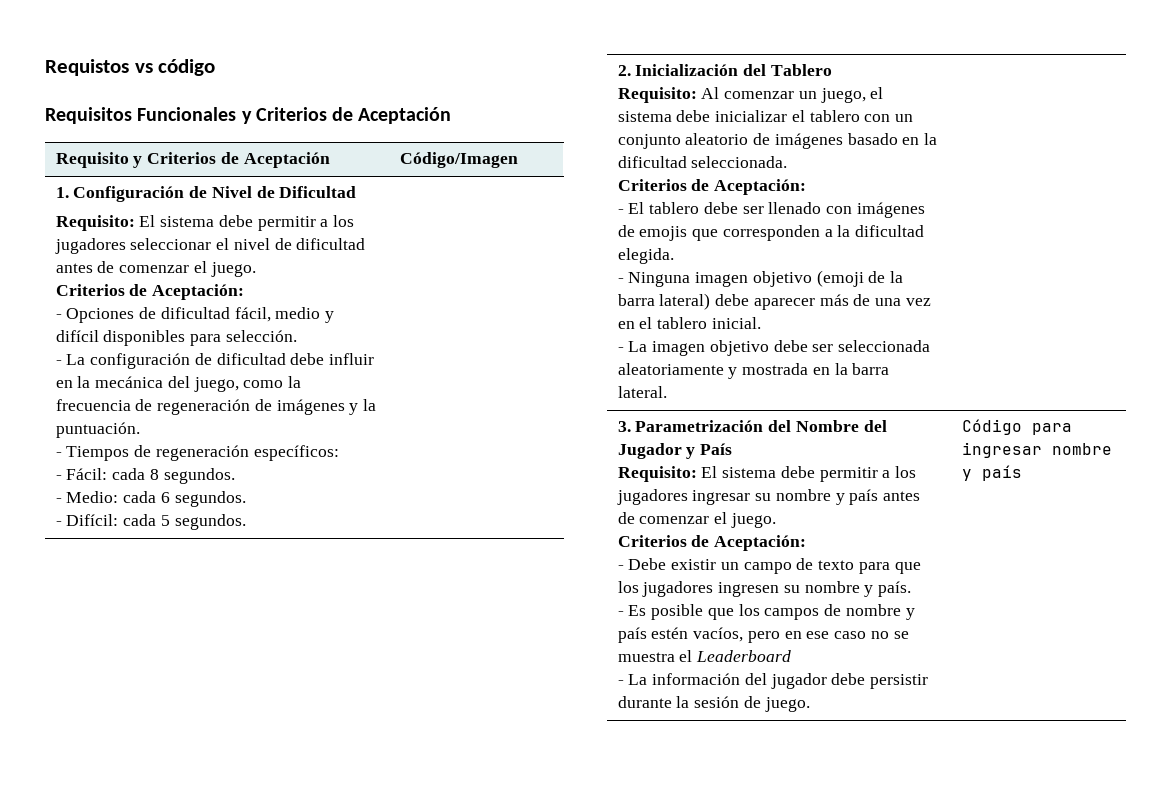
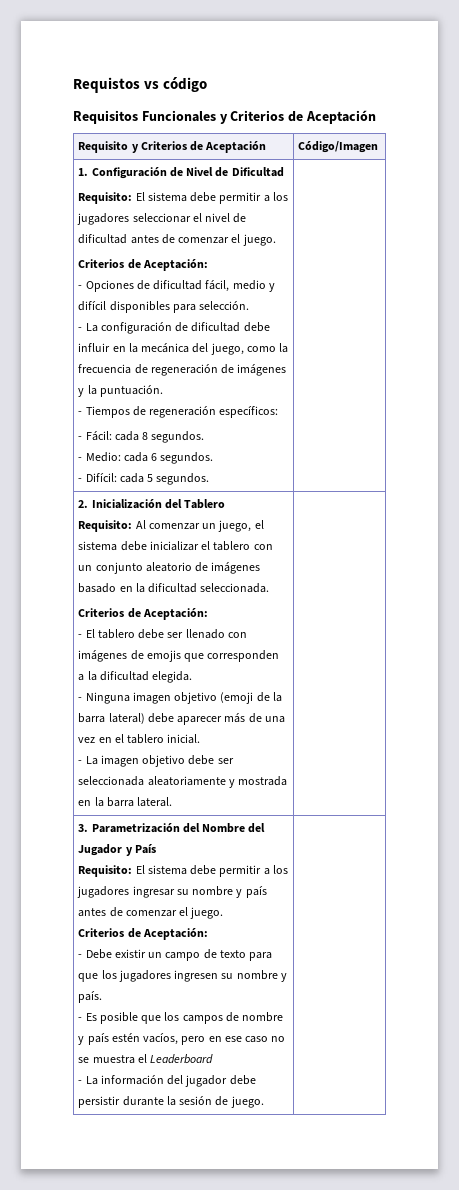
[961,419,1072,435] [961,442,1112,458] [961,465,1022,481] Código para ingresar nombre y país -> (264, 1102) none

